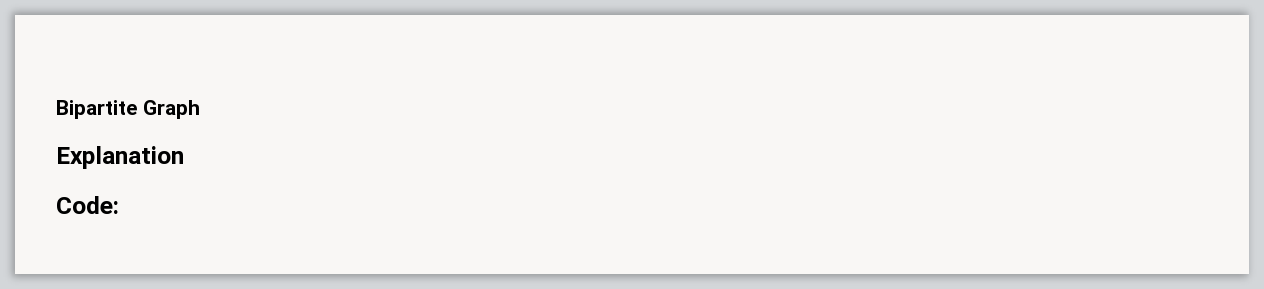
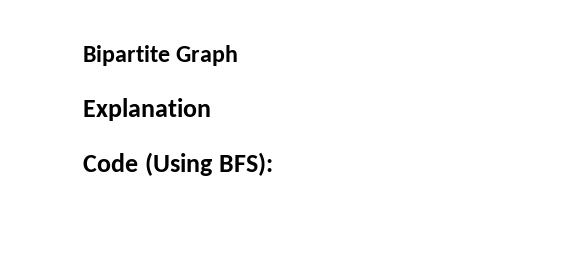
[56,196,119,214] Code: -> [83,152,273,176] Code (Using BFS):

